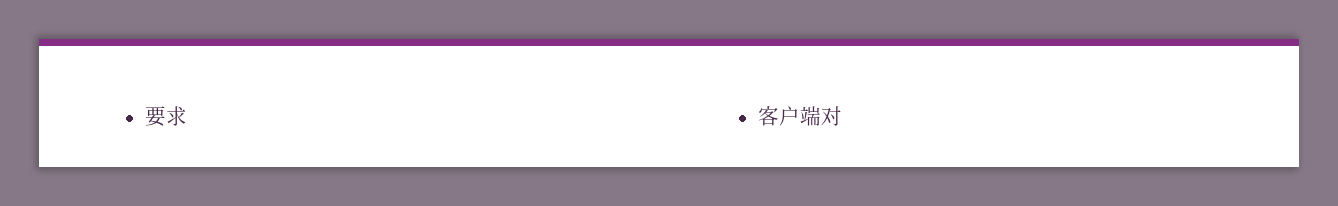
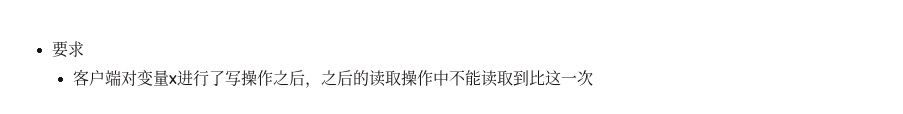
(842, 116) none -> [136,70,593,88] 变量x进行了写操作之后，之后的读取操作中不能读取到比这一次

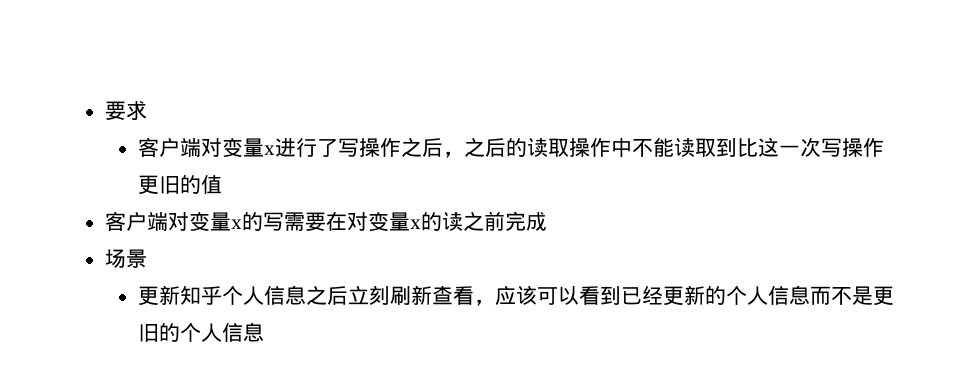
(593, 78) none -> [820,138,884,157] [137,175,222,195] [104,211,547,231] [104,249,147,268] [137,285,894,306] [137,322,264,342] 写操作更旧的值 // 客户端对变量x的写需要在对变量x的读之前完成 // 场景 // 更新知乎个人信息之后立刻刷新查看，应该可以看到已经更新的个人信息而不是更旧的个人信息

